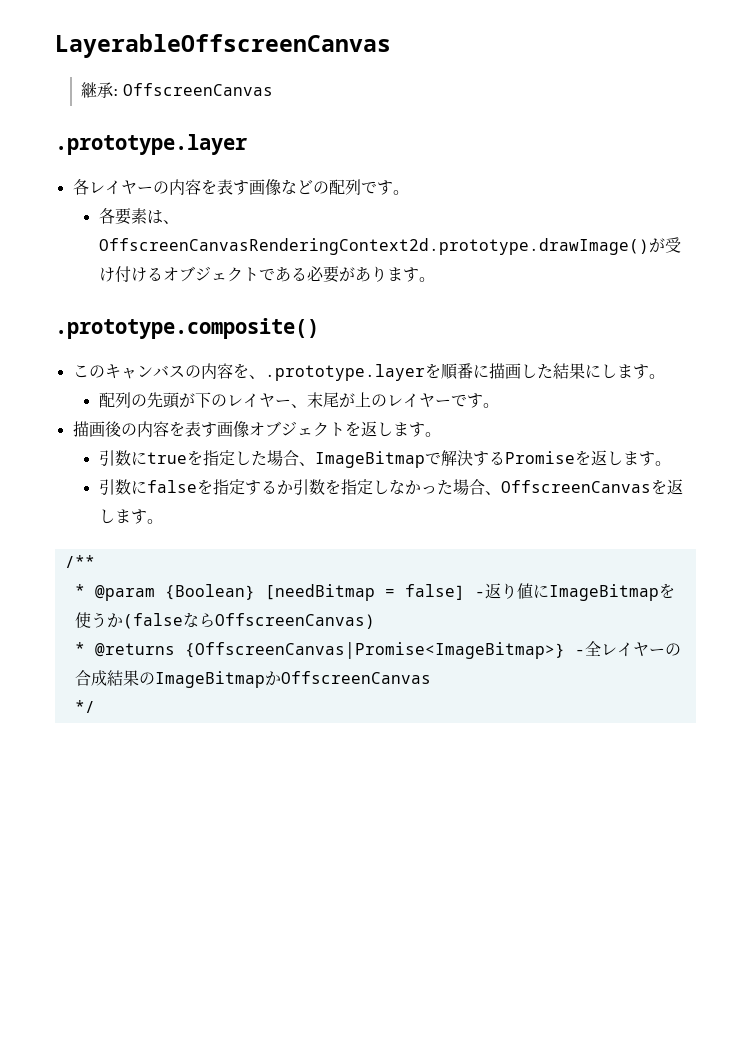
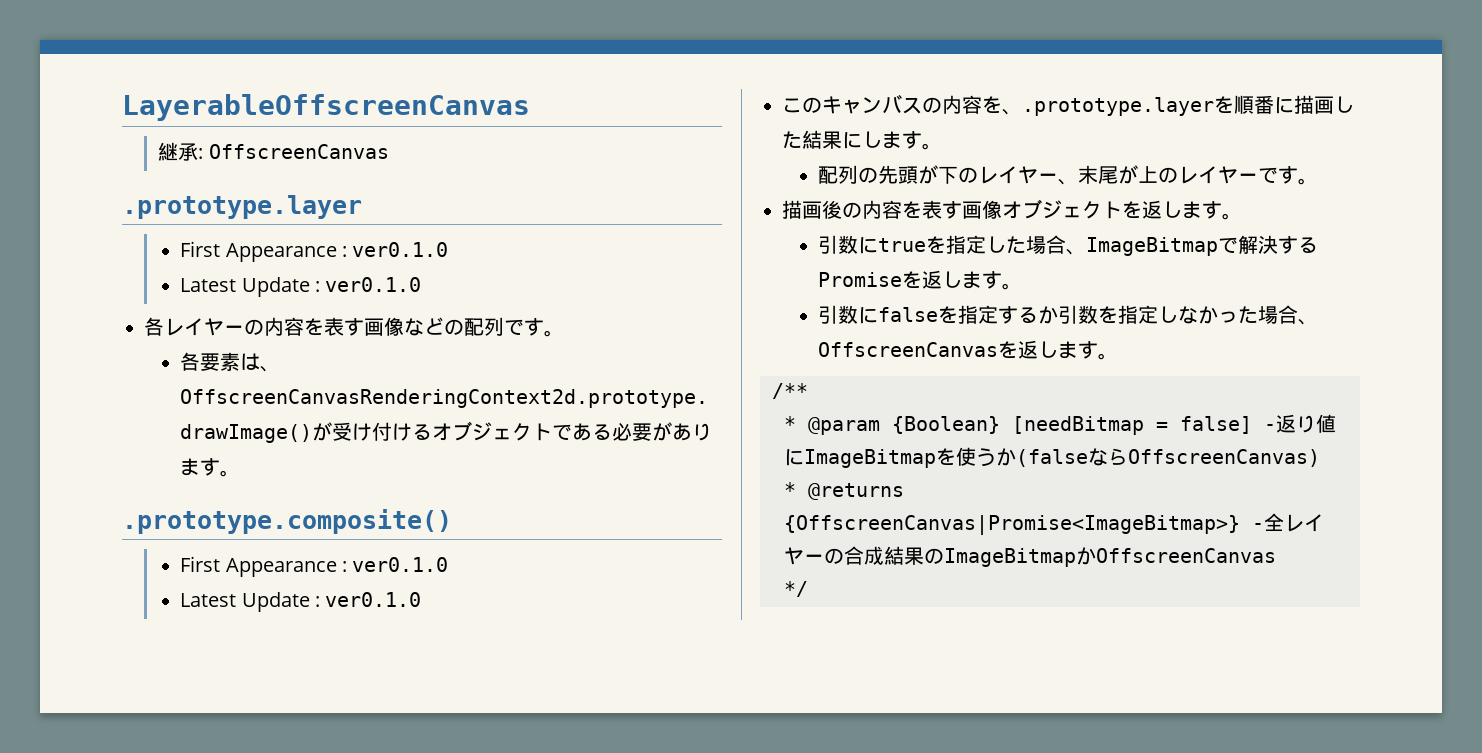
(247, 144) none -> [180,241,449,262] [180,277,422,297] // First Appearance : ver0.1.0 // Latest Update : ver0.1.0
(319, 328) none -> [180,556,449,577] [180,592,422,612] // First Appearance : ver0.1.0 // Latest Update : ver0.1.0

